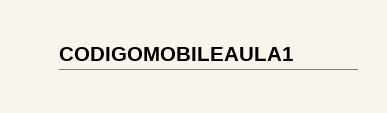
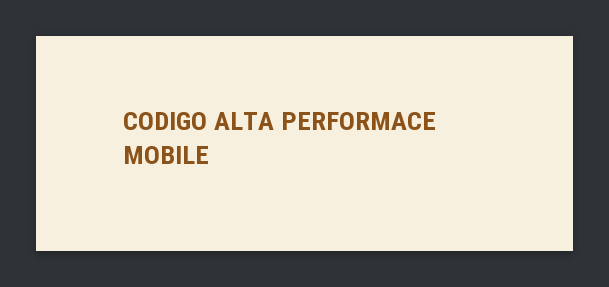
[59,47,293,61] CODIGOMOBILEAULA1 -> [123,112,437,130] [123,146,209,164] CODIGO ALTA PERFORMACE MOBILE

